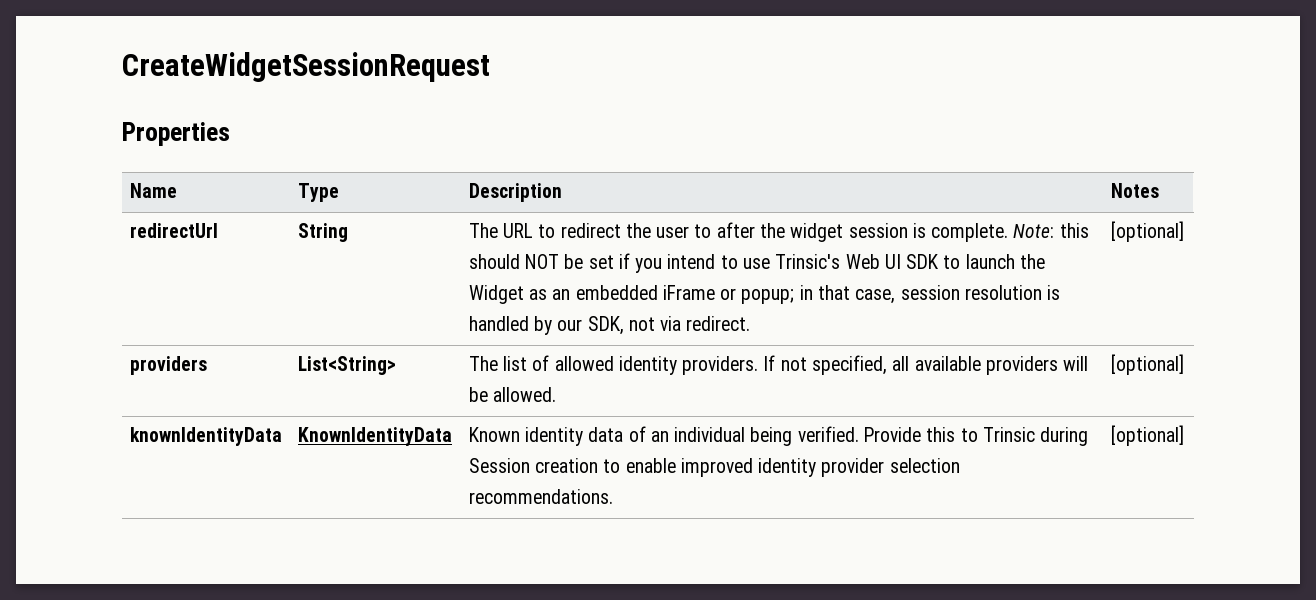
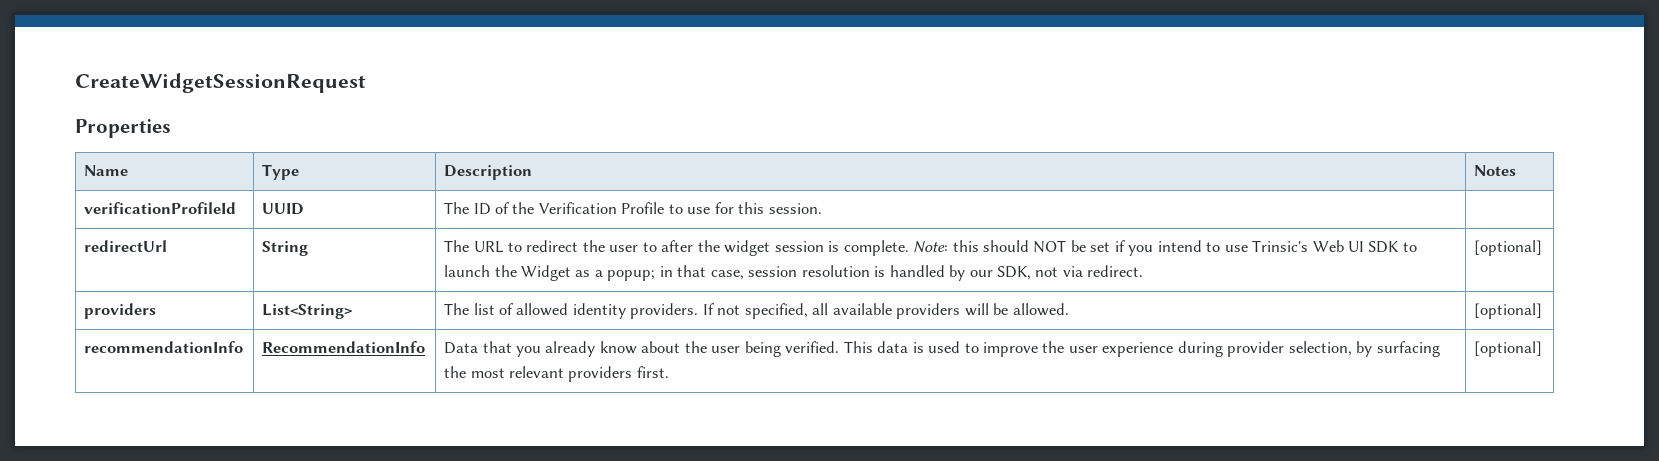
(1159, 190) none -> [84,202,237,214] [262,203,305,215] [444,202,822,215] // verificationProfileId | UUID | The ID of the Verification Profile to use for this session. |
[552,285,737,300] an embedded iFrame or -> [594,270,603,277] a
[129,427,282,446] [297,427,452,446] [468,426,1089,446] [468,458,960,477] [468,489,613,504] knownIdentityData | KnownIdentityData | Known identity data of an individual being verified. Provide this to Trinsic during Session creation to enable improved identity provider selection recommendations. -> [84,341,244,353] [262,341,426,353] [444,341,1440,357] [444,366,669,382] recommendationInfo | RecommendationInfo | Data that you already know about the user being verified. This data is used to improve the user experience during provider selection, by surfacing the most relevant providers first.

